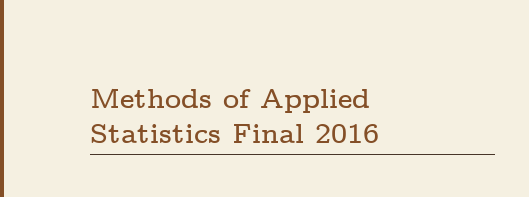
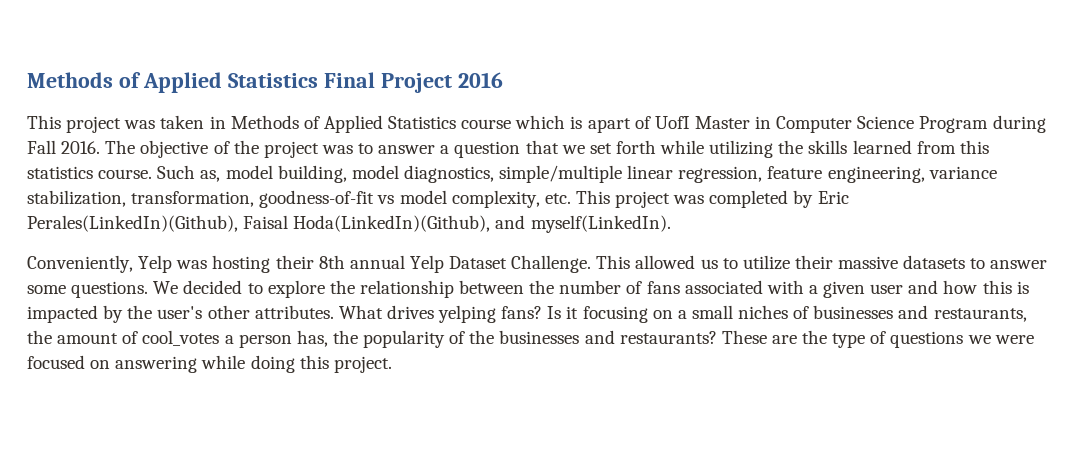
(304, 133) none -> [380,73,452,93] Project
(379, 133) none -> [27,115,1046,133] [27,140,989,158] [27,165,997,183] [27,190,849,208] [27,215,671,233] [27,255,1048,273] [27,280,1029,298] [27,305,1027,323] [27,330,1034,348] [27,355,392,373] // This project was taken in Methods of Applied Statistics course which is apart of UofI Master in Computer Science Program during Fall 2016. The objective of the project was to answer a question that we set forth while utilizing the skills learned from this statistics course. Such as, model building, model diagnostics, simple/multiple linear regression, feature engineering, variance stabilization, transformation, goodness-of-fit vs model complexity, etc. This project was completed by Eric Perales(LinkedIn)(Github), Faisal Hoda(LinkedIn)(Github), and myself(LinkedIn). // Conveniently, Yelp was hosting their 8th annual Yelp Dataset Challenge. This allowed us to utilize their massive datasets to answer some questions. We decided to explore the relationship between the number of fans associated with a given user and how this is impacted by the user's other attributes. What drives yelping fans? Is it focusing on a small niches of businesses and restaurants, the amount of cool_votes a person has, the popularity of the businesses and restaurants? These are the type of questions we were focused on answering while doing this project.

